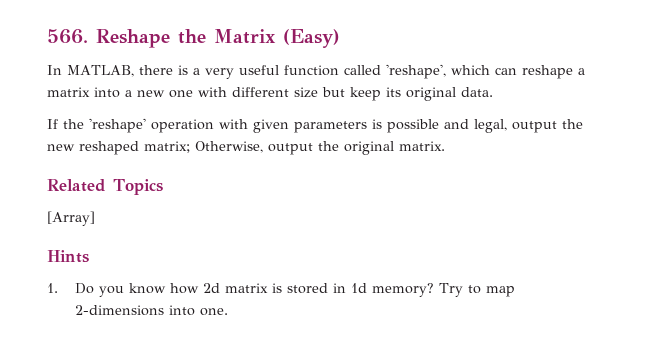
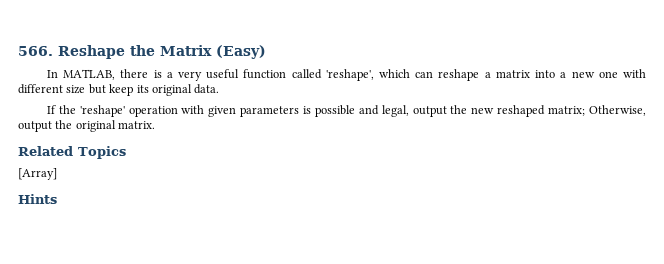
[47,283,515,297] [74,305,228,316] // 1. Do you know how 2d matrix is stored in 1d memory? Try to map 2-dimensions into one. -> (57, 199) none

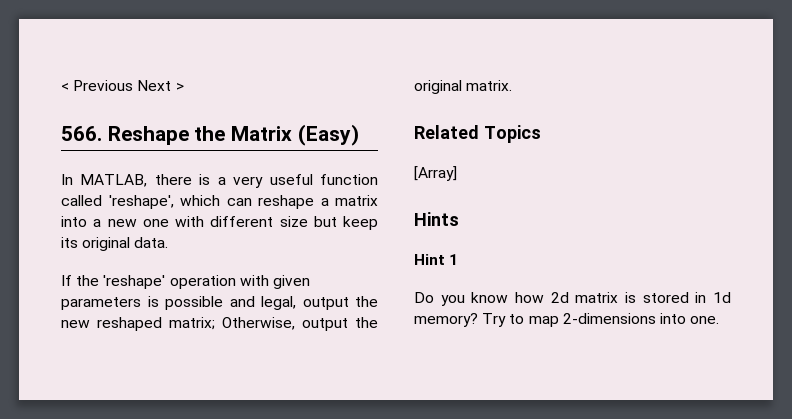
(18, 51) none -> [61,80,184,91] < Previous Next > //
(57, 199) none -> [414,254,459,265] [414,292,731,306] [414,313,720,327] // Hint 1 // Do you know how 2d matrix is stored in 1d memory? Try to map 2-dimensions into one.

